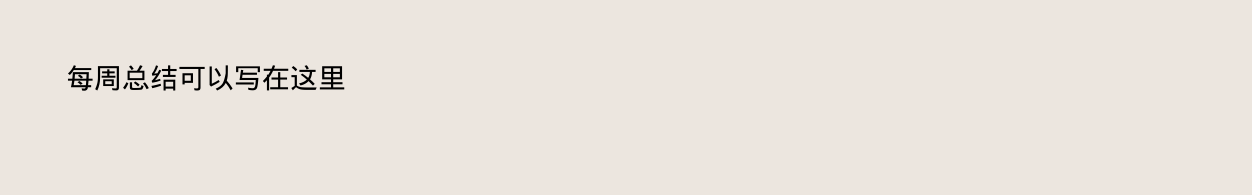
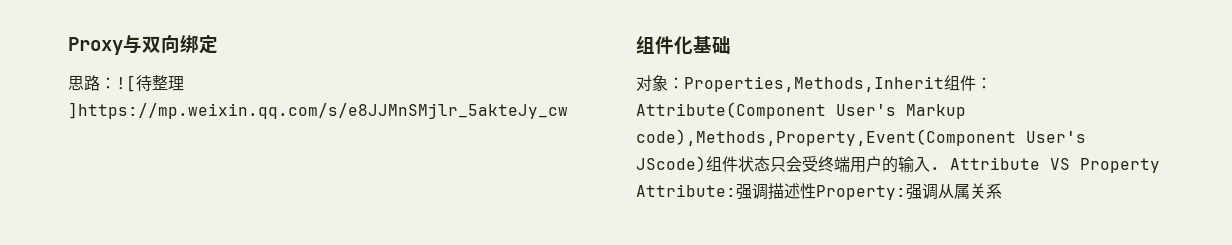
[66,65,346,91] 每周总结可以写在这里 -> [68,35,218,55] [68,75,184,92] [68,102,568,119] [636,35,731,55] [636,75,992,92] [636,102,966,119] [636,129,1086,146] [636,156,1160,173] [636,183,1002,200] Proxy与双向绑定 // 思路：![待整理]https://mp.weixin.qq.com/s/e8JJMnSMjlr_5akteJy_cw // 组件化基础 // 对象：Properties,Methods,Inherit组件：Attribute(Component User's Markup code),Methods,Property,Event(Component User's JScode)组件状态只会受终端用户的输入. Attribute VS Property Attribute:强调描述性Property:强调从属关系

